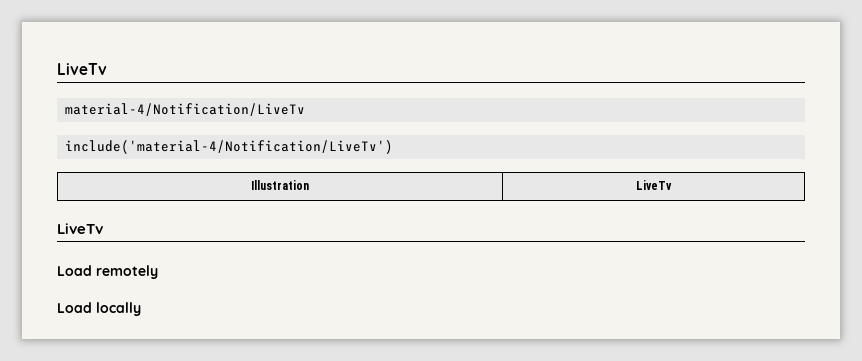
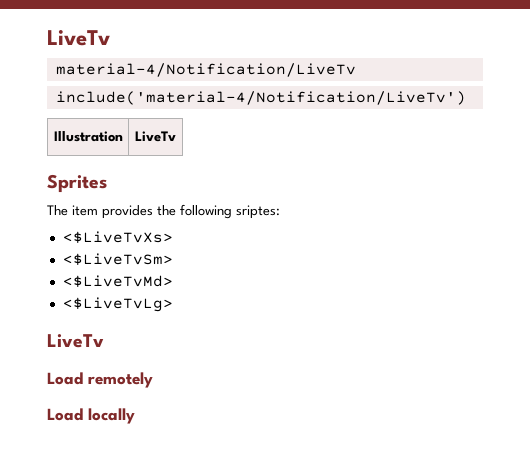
(672, 185) none -> [47,174,107,193] [47,204,280,219] [62,231,173,243] [62,253,173,265] [62,275,173,287] [62,297,173,312] // Sprites // The item provides the following sriptes: // <$LiveTvXs> // <$LiveTvSm> // <$LiveTvMd> // <$LiveTvLg>

